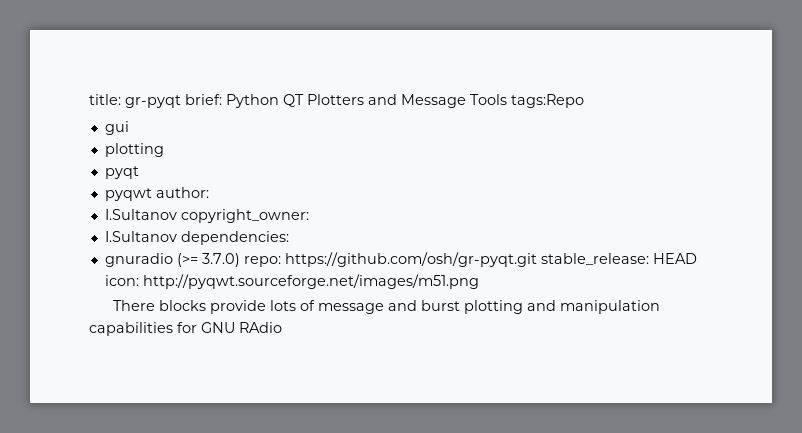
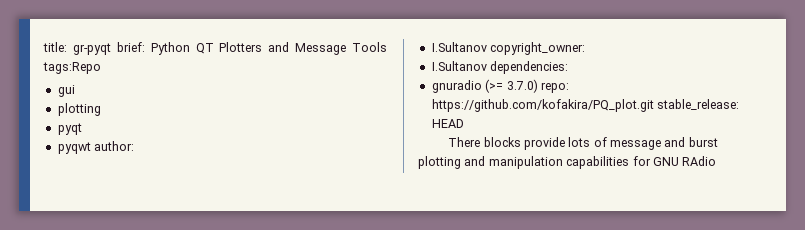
[284,252,537,267] https://github.com/osh/gr-pyqt.git -> [431,99,654,112] https://github.com/kofakira/PQ_plot.git
[104,274,479,289] icon: http://pyqwt.sourceforge.net/images/m51.png -> (464, 123) none

